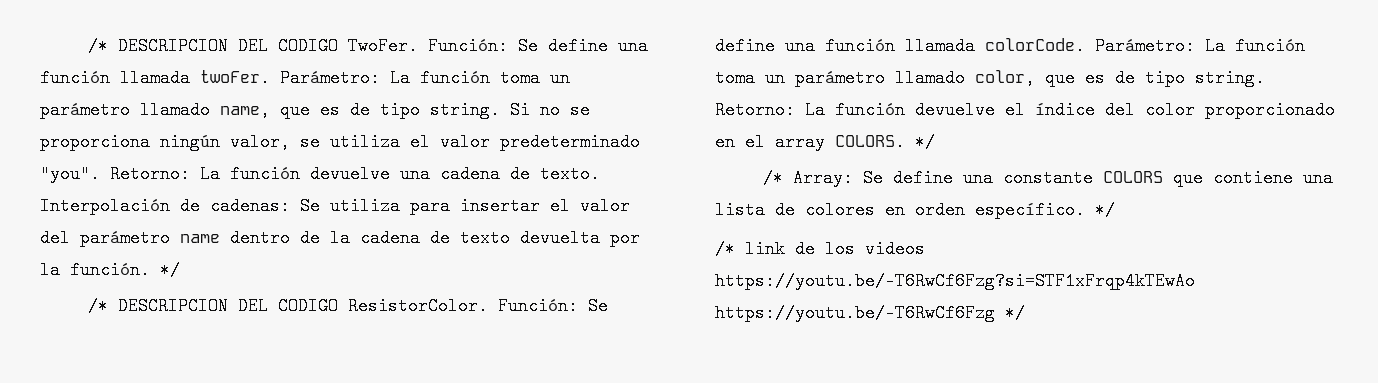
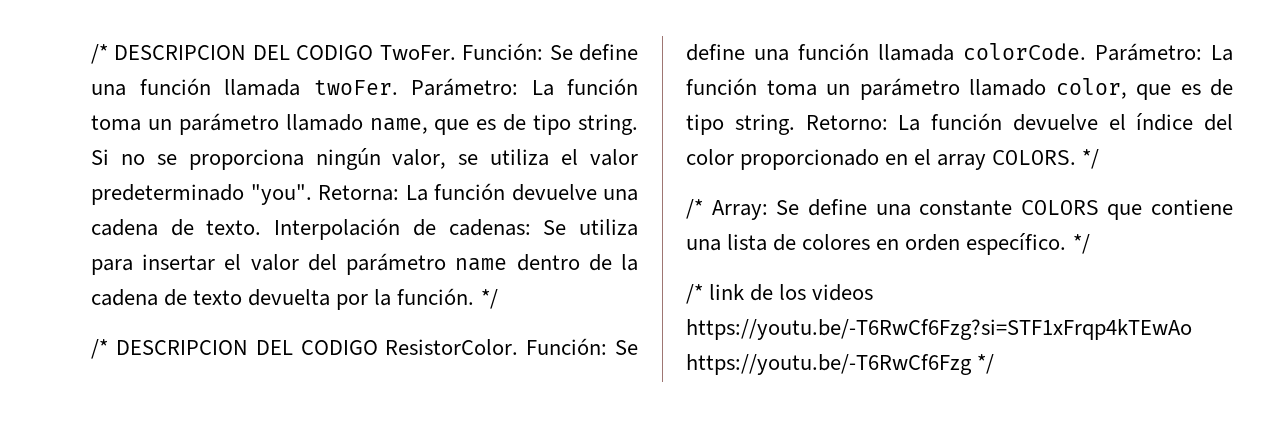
[110,165,190,183] Retorno: -> [318,185,399,201] Retorna:

